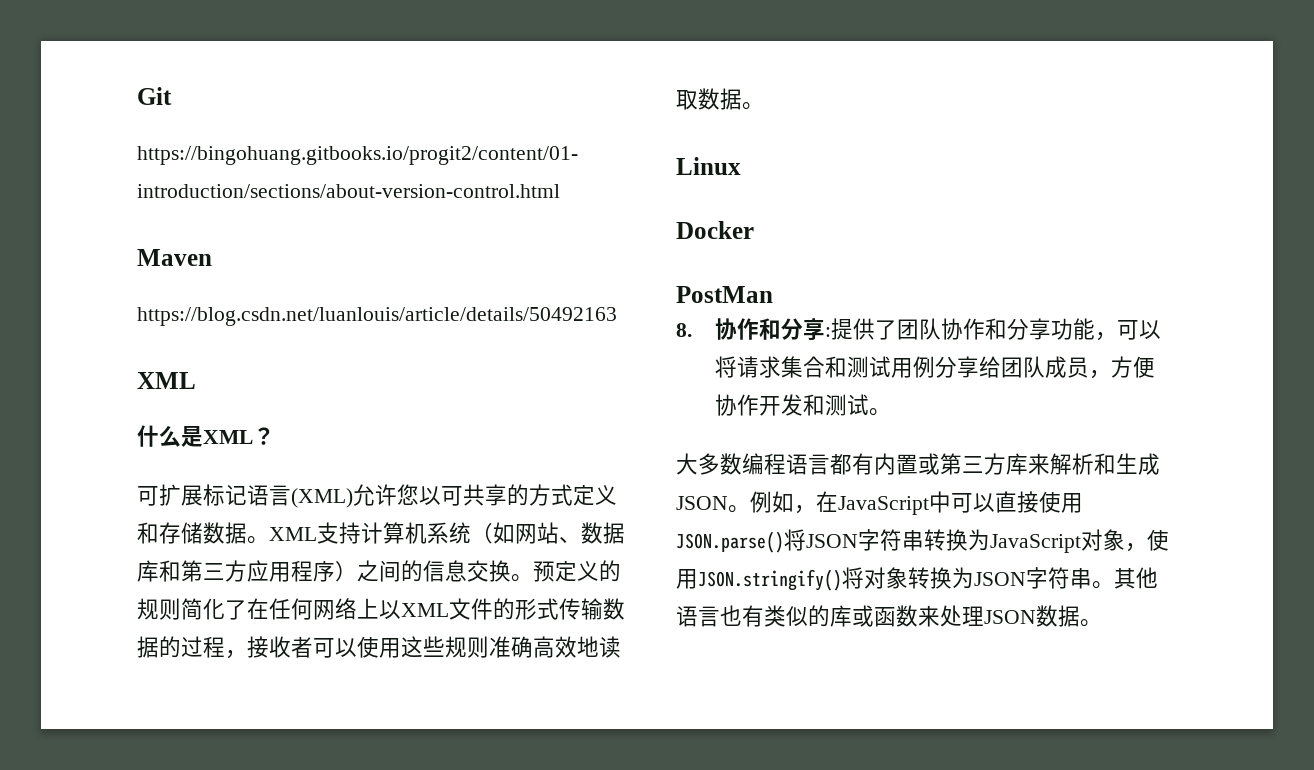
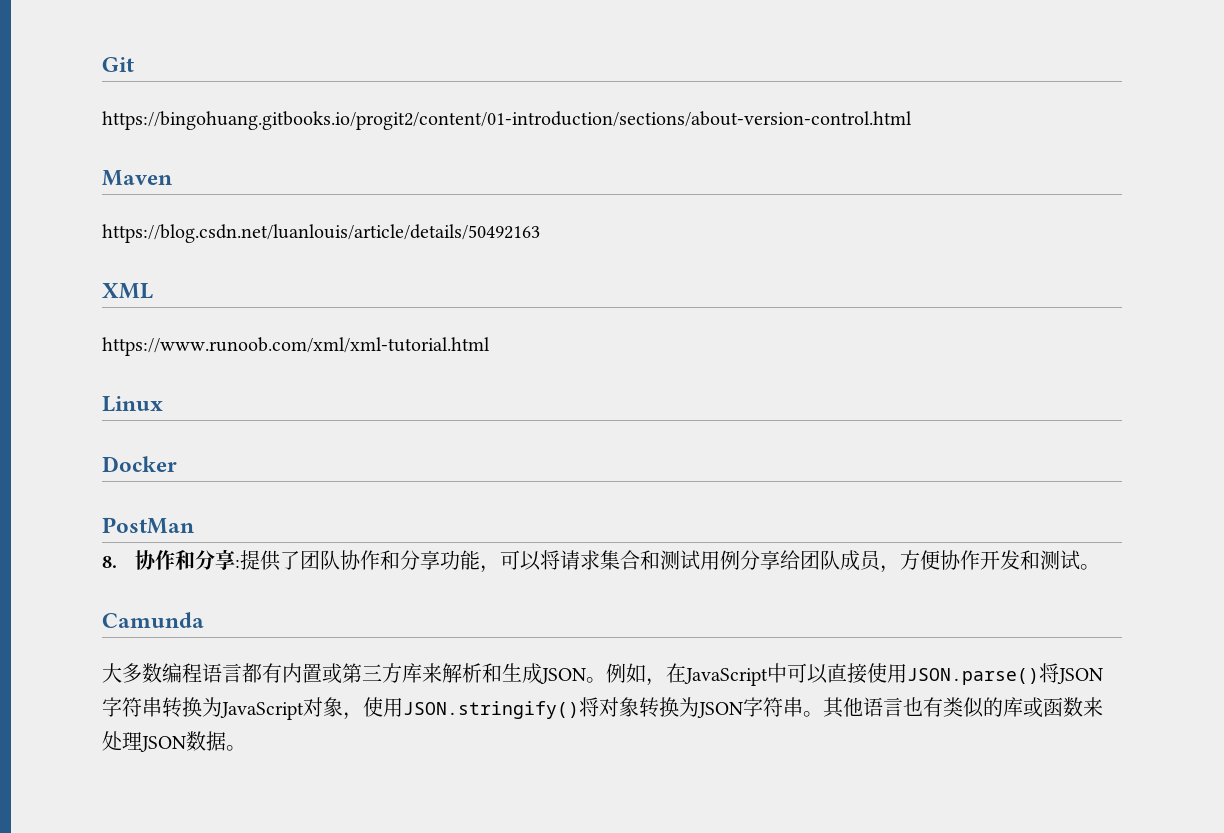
[137,425,275,447] [137,484,617,508] [137,522,625,544] [137,560,621,582] [137,598,625,620] [137,636,621,659] [676,88,764,110] 什么是XML？ // 可扩展标记语言(XML)允许您以可共享的方式定义和存储数据。XML支持计算机系统（如网站、数据库和第三方应用程序）之间的信息交换。预定义的规则简化了在任何网络上以XML文件的形式传输数据的过程，接收者可以使用这些规则准确高效地读取数据。 -> [102,337,490,356] https://www.runoob.com/xml/xml-tutorial.html
(892, 412) none -> [102,612,204,628] // Camunda

